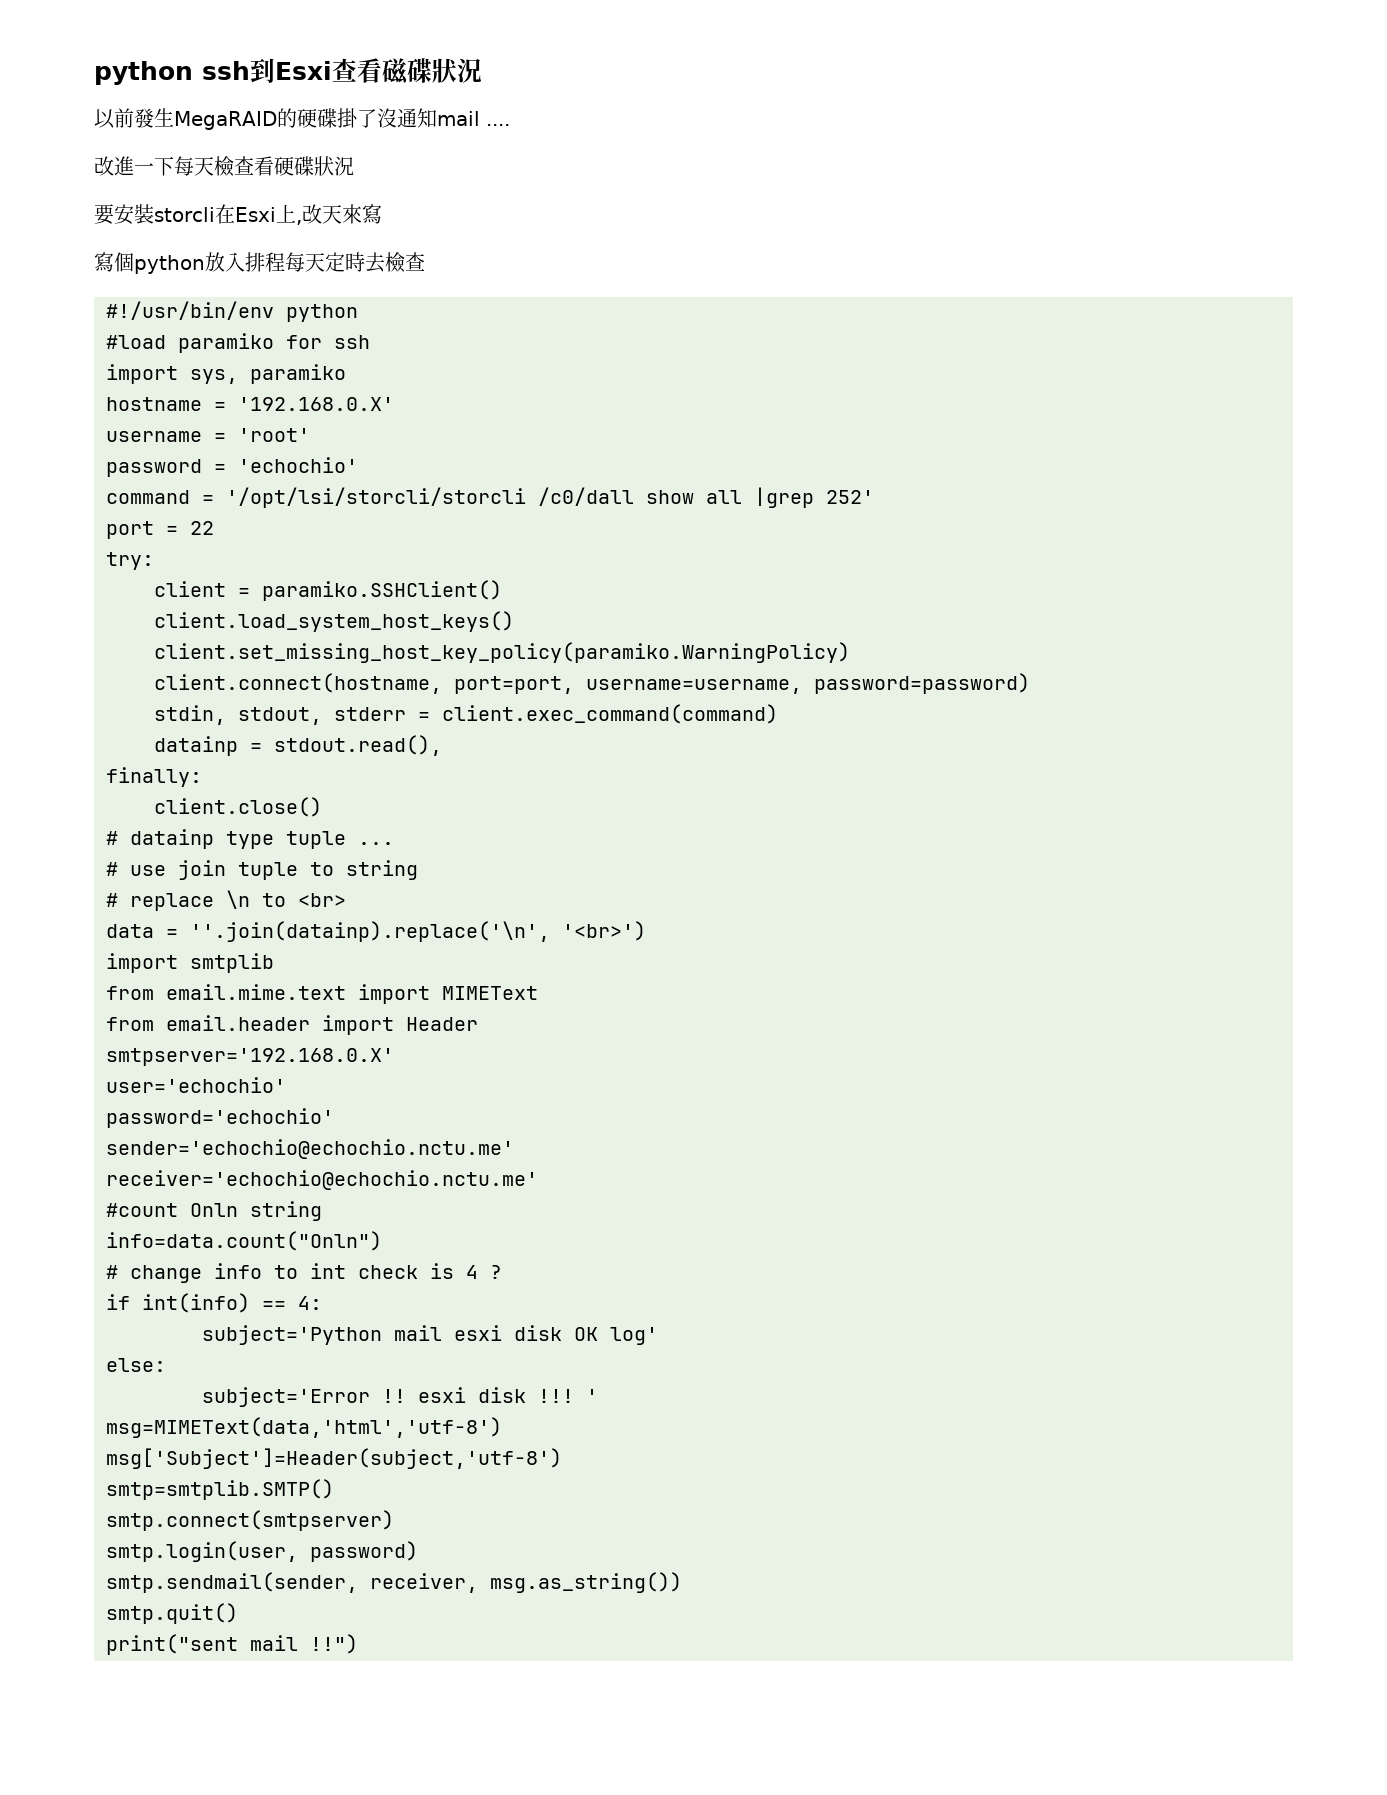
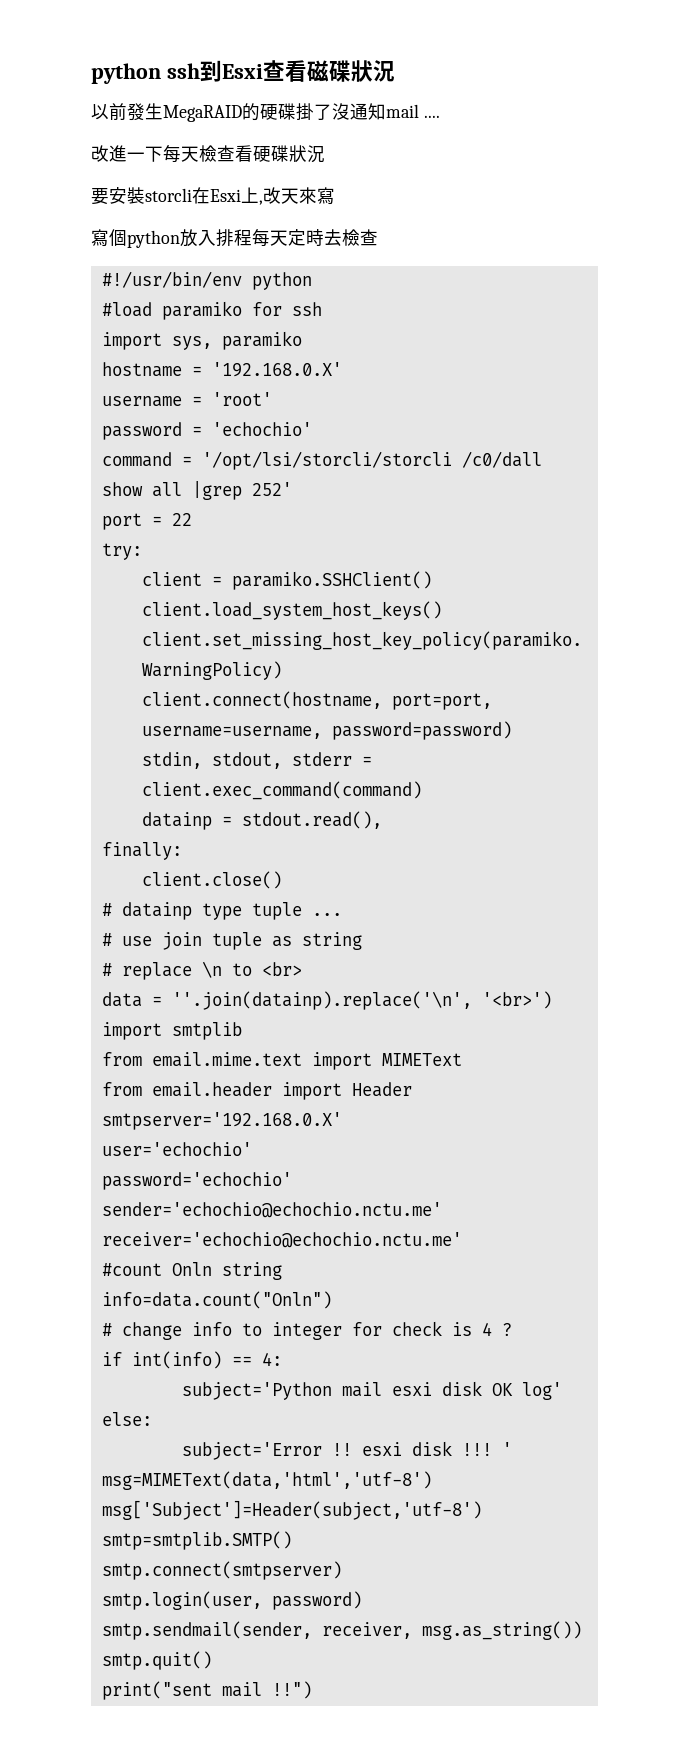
[310,862,334,876] to -> [271,936,292,947] as
[310,1263,346,1279] int -> [271,1322,382,1340] integer for

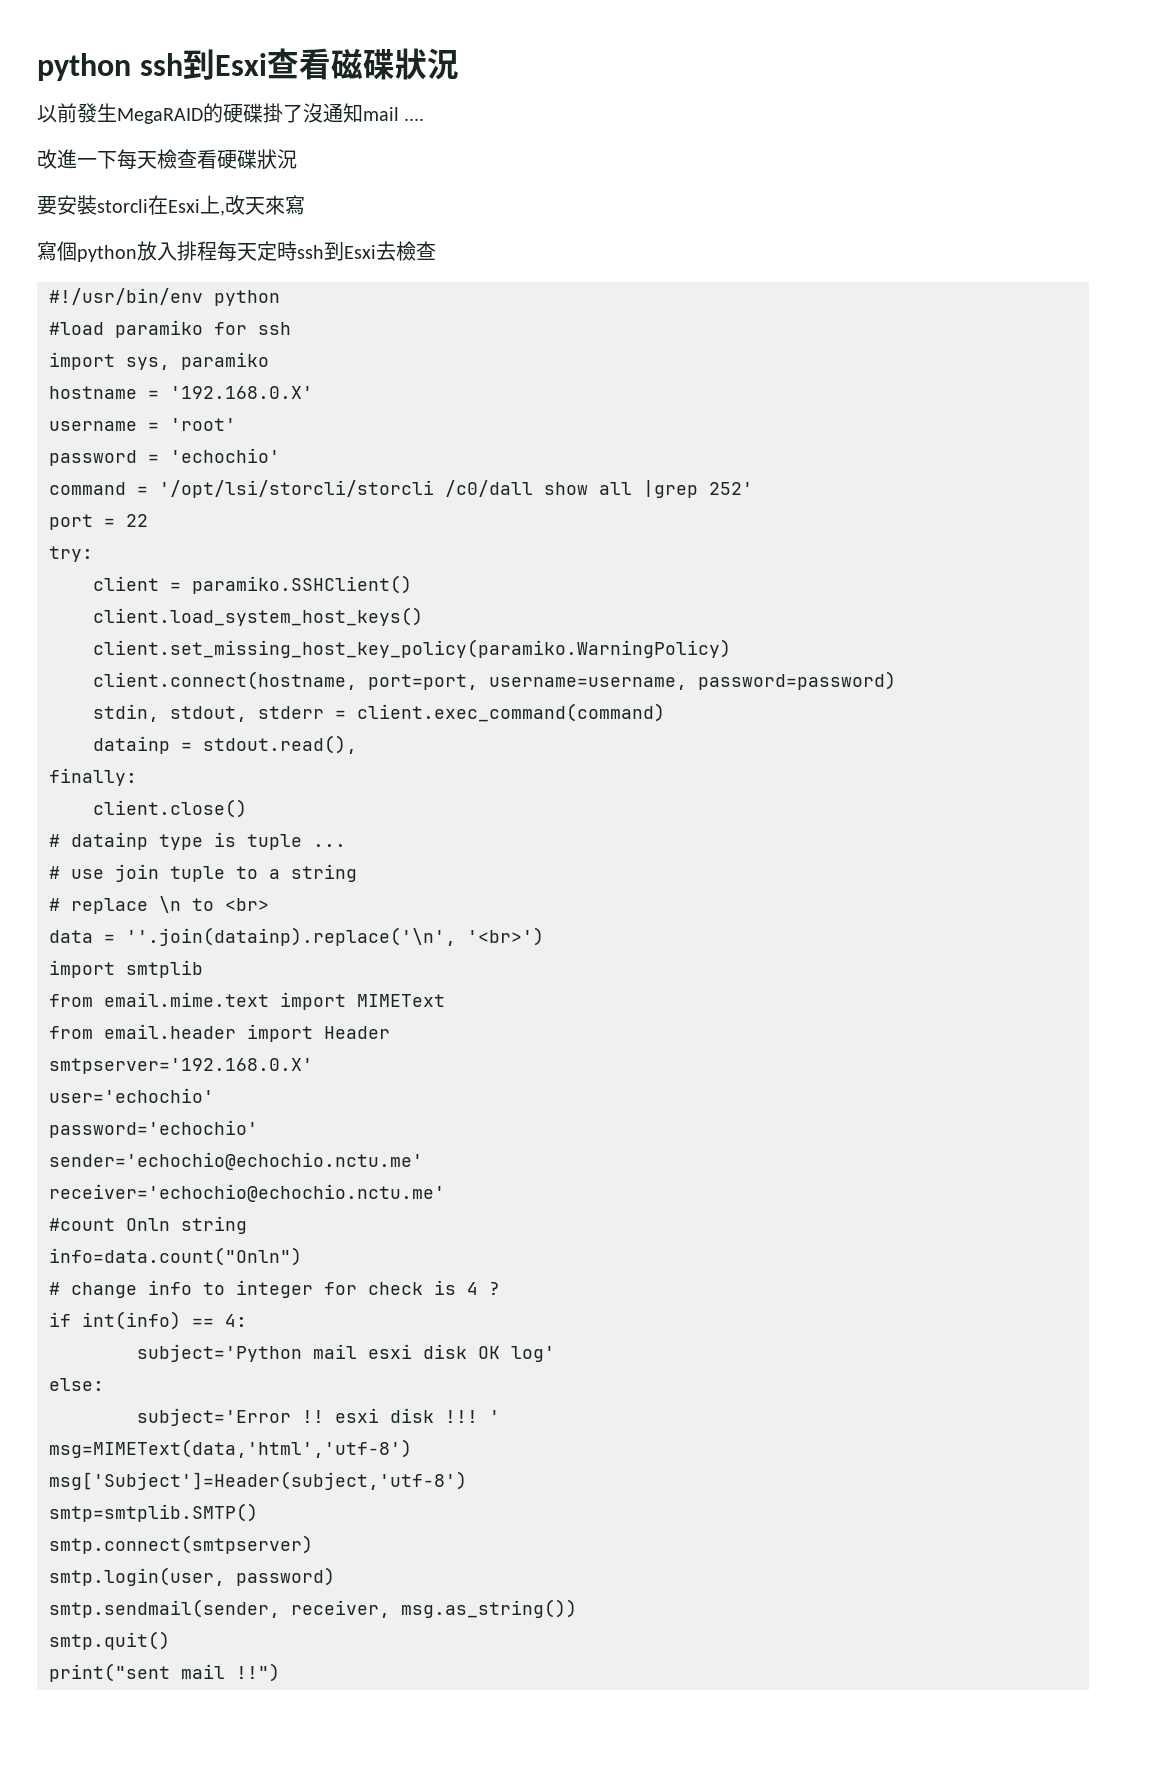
(324, 237) none -> [297,242,376,261] ssh到Esxi
(242, 911) none -> [214,832,236,847] is
[271,936,292,947] as -> [236,866,280,879] to a

